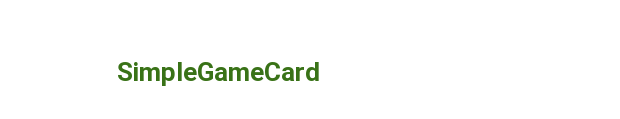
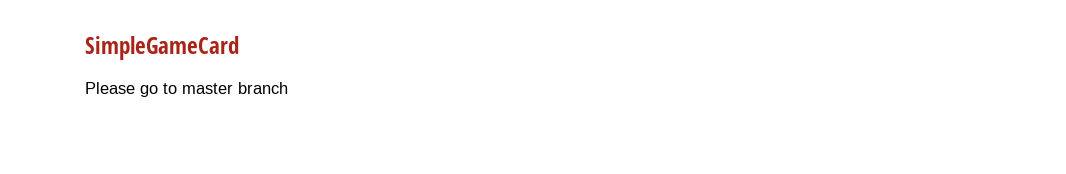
(320, 74) none -> [85,82,288,97] // Please go to master branch

